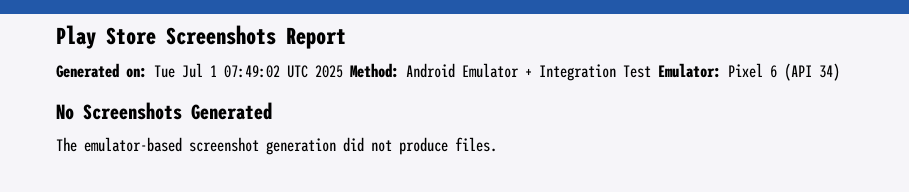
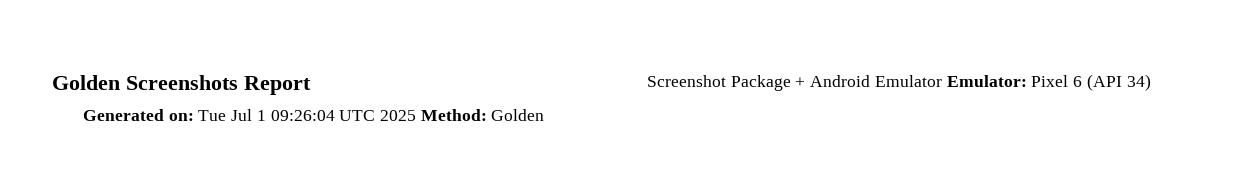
[56,25,156,49] Play Store -> [52,75,120,90] Golden
[224,65,280,78] 07:49:02 -> [270,110,335,121] 09:26:04
[406,63,651,81] Android Emulator + Integration Test -> [491,109,545,121] [647,75,942,91] Golden Screenshot Package + Android Emulator
[56,102,272,120] [56,137,497,155] // No Screenshots Generated // The emulator-based screenshot generation did not produce files. -> (1151, 82) none

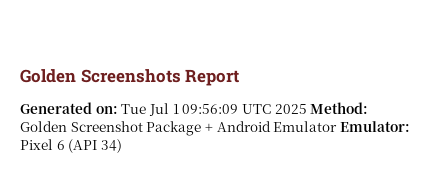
[270,110,335,121] 09:26:04 -> [182,104,239,114] 09:56:09

